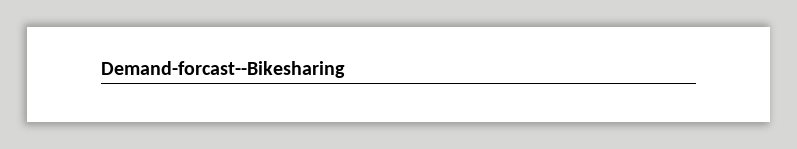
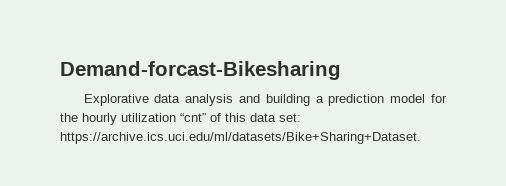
[101,61,345,78] Demand-forcast--Bikesharing -> [60,61,341,80] [83,94,448,106] [60,113,301,125] [60,132,421,144] Demand-forcast-Bikesharing // Explorative data analysis and building a prediction model for the hourly utilization “cnt” of this data set: https://archive.ics.uci.edu/ml/datasets/Bike+Sharing+Dataset.

